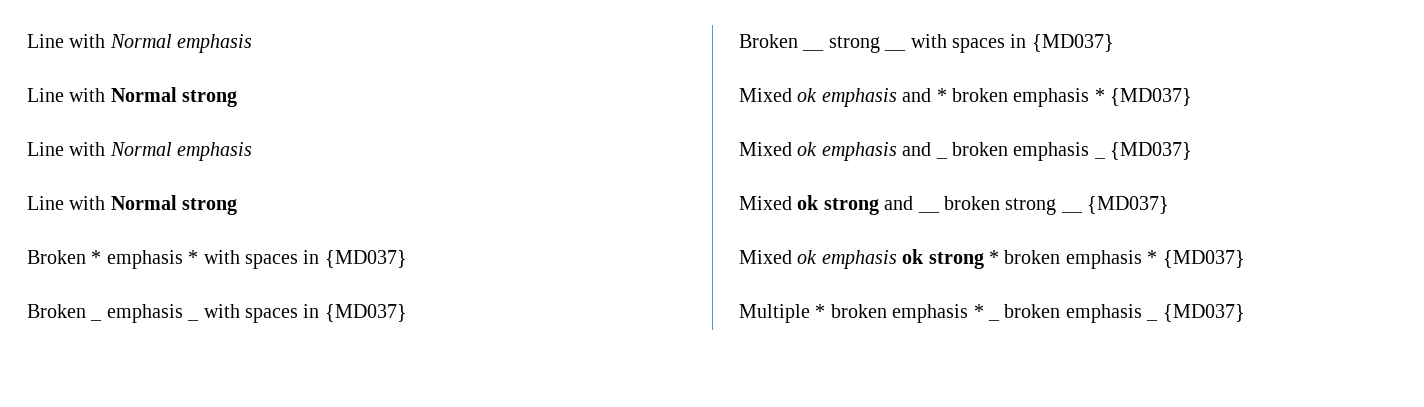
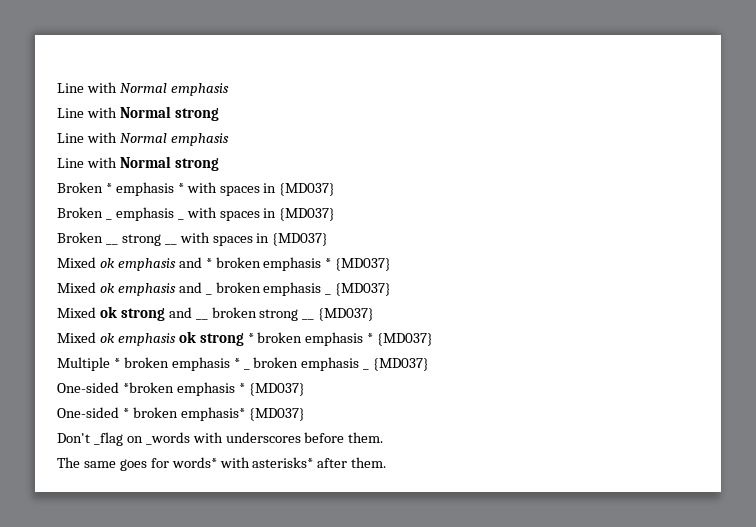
(1245, 313) none -> [57,382,305,396] [57,407,305,421] [57,432,384,446] [57,457,387,471] // One-sided *broken emphasis * {MD037} // One-sided * broken emphasis* {MD037} // Don't _flag on _words with underscores before them. // The same goes for words* with asterisks* after them.

